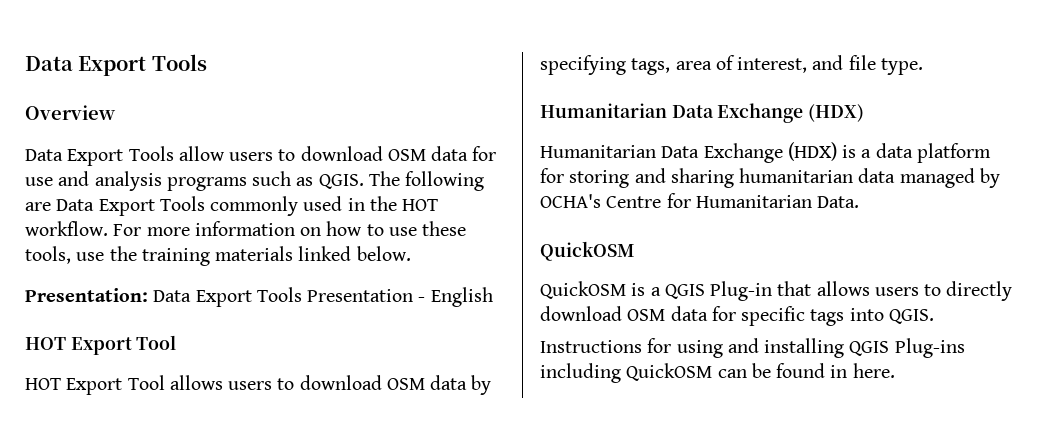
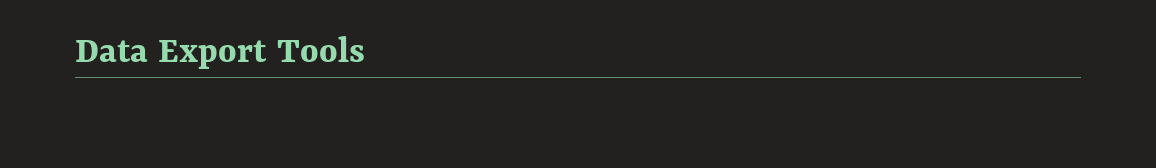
[25,54,207,76] [25,105,116,120] [25,146,497,166] [25,171,485,191] [25,196,439,216] [25,221,467,236] [25,246,411,266] [25,287,493,307] [25,335,177,355] [25,375,492,395] [540,55,923,75] [540,103,865,123] [540,142,991,163] [540,168,1000,188] [540,193,860,208] [540,241,635,261] [540,281,1013,301] [540,306,934,326] [540,338,965,358] [540,363,895,383] Data Export Tools // Overview // Data Export Tools allow users to download OSM data for use and analysis programs such as QGIS. The following are Data Export Tools commonly used in the HOT workflow. For more information on how to use these tools, use the training materials linked below. // Presentation: Data Export Tools Presentation - English // HOT Export Tool // HOT Export Tool allows users to download OSM data by specifying tags, area of interest, and file type. // Humanitarian Data Exchange (HDX) // Humanitarian Data Exchange (HDX) is a data platform for storing and sharing humanitarian data managed by OCHA's Centre for Humanitarian Data. // QuickOSM // QuickOSM is a QGIS Plug-in that allows users to directly download OSM data for specific tags into QGIS. // Instructions for using and installing QGIS Plug-ins including QuickOSM can be found in here. -> [75,36,365,69] Data Export Tools

